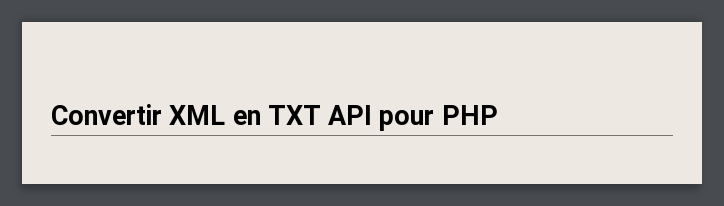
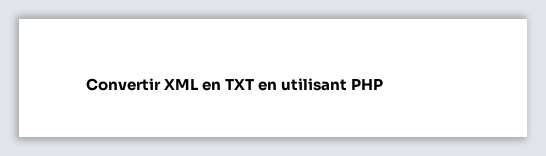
[328,105,435,131] API pour -> [258,78,348,91] en utilisant

